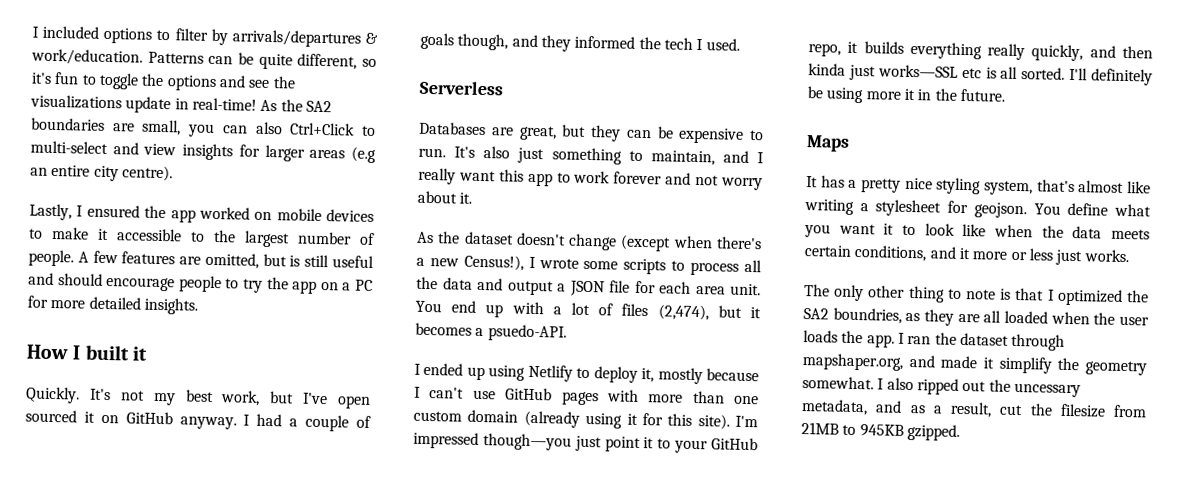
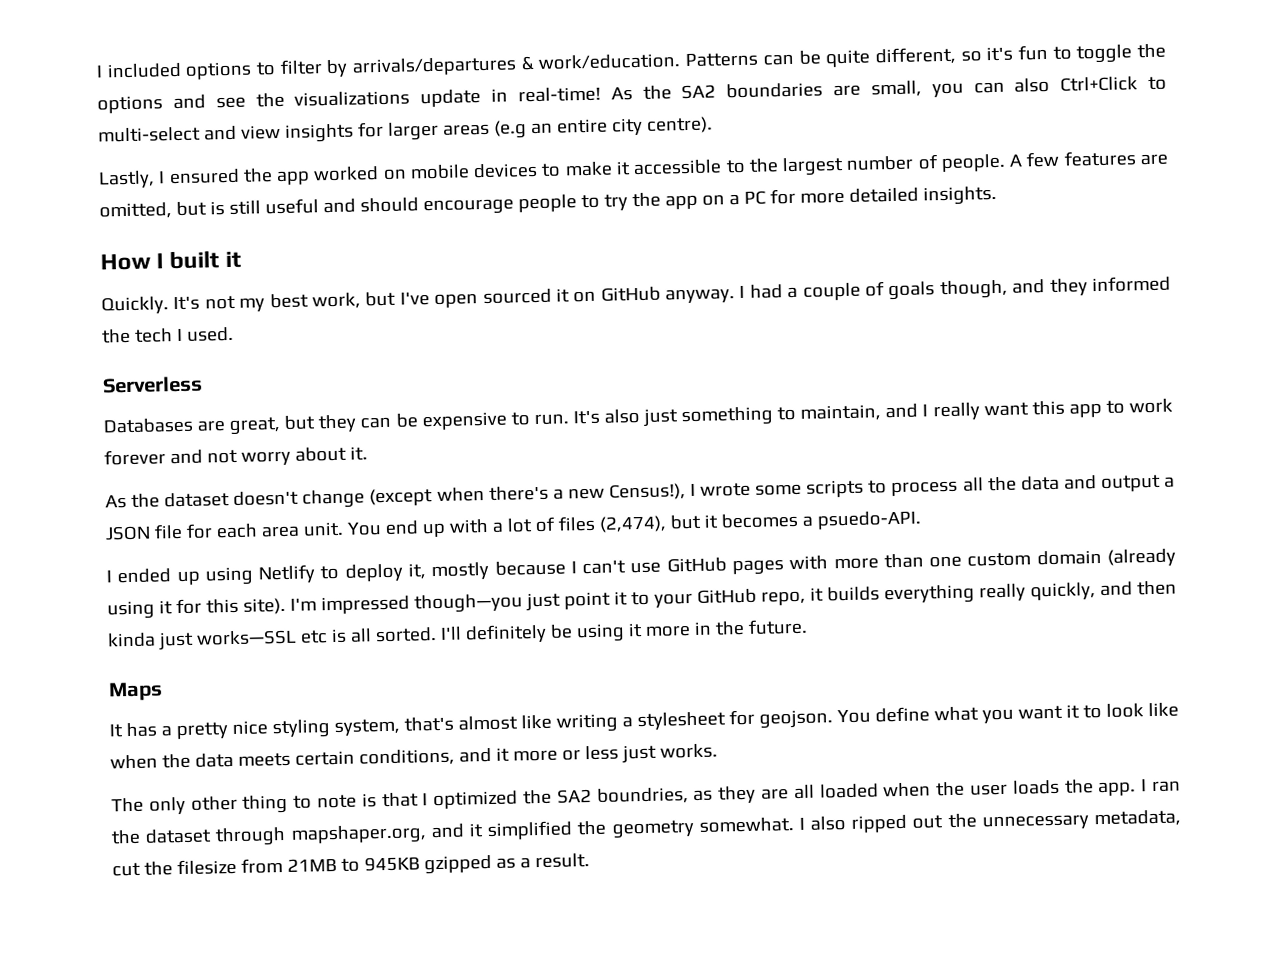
[865,88,915,101] more it -> [627,622,691,638] it more
[940,355,1052,374] made it simplify -> [468,820,574,841] it simplified
[1013,382,1081,398] [801,399,992,418] uncessary metadata, and as a result, -> [981,809,1181,831] unnecessary metadata,
[906,423,960,441] gzipped. -> [423,853,590,875] gzipped as a result.

